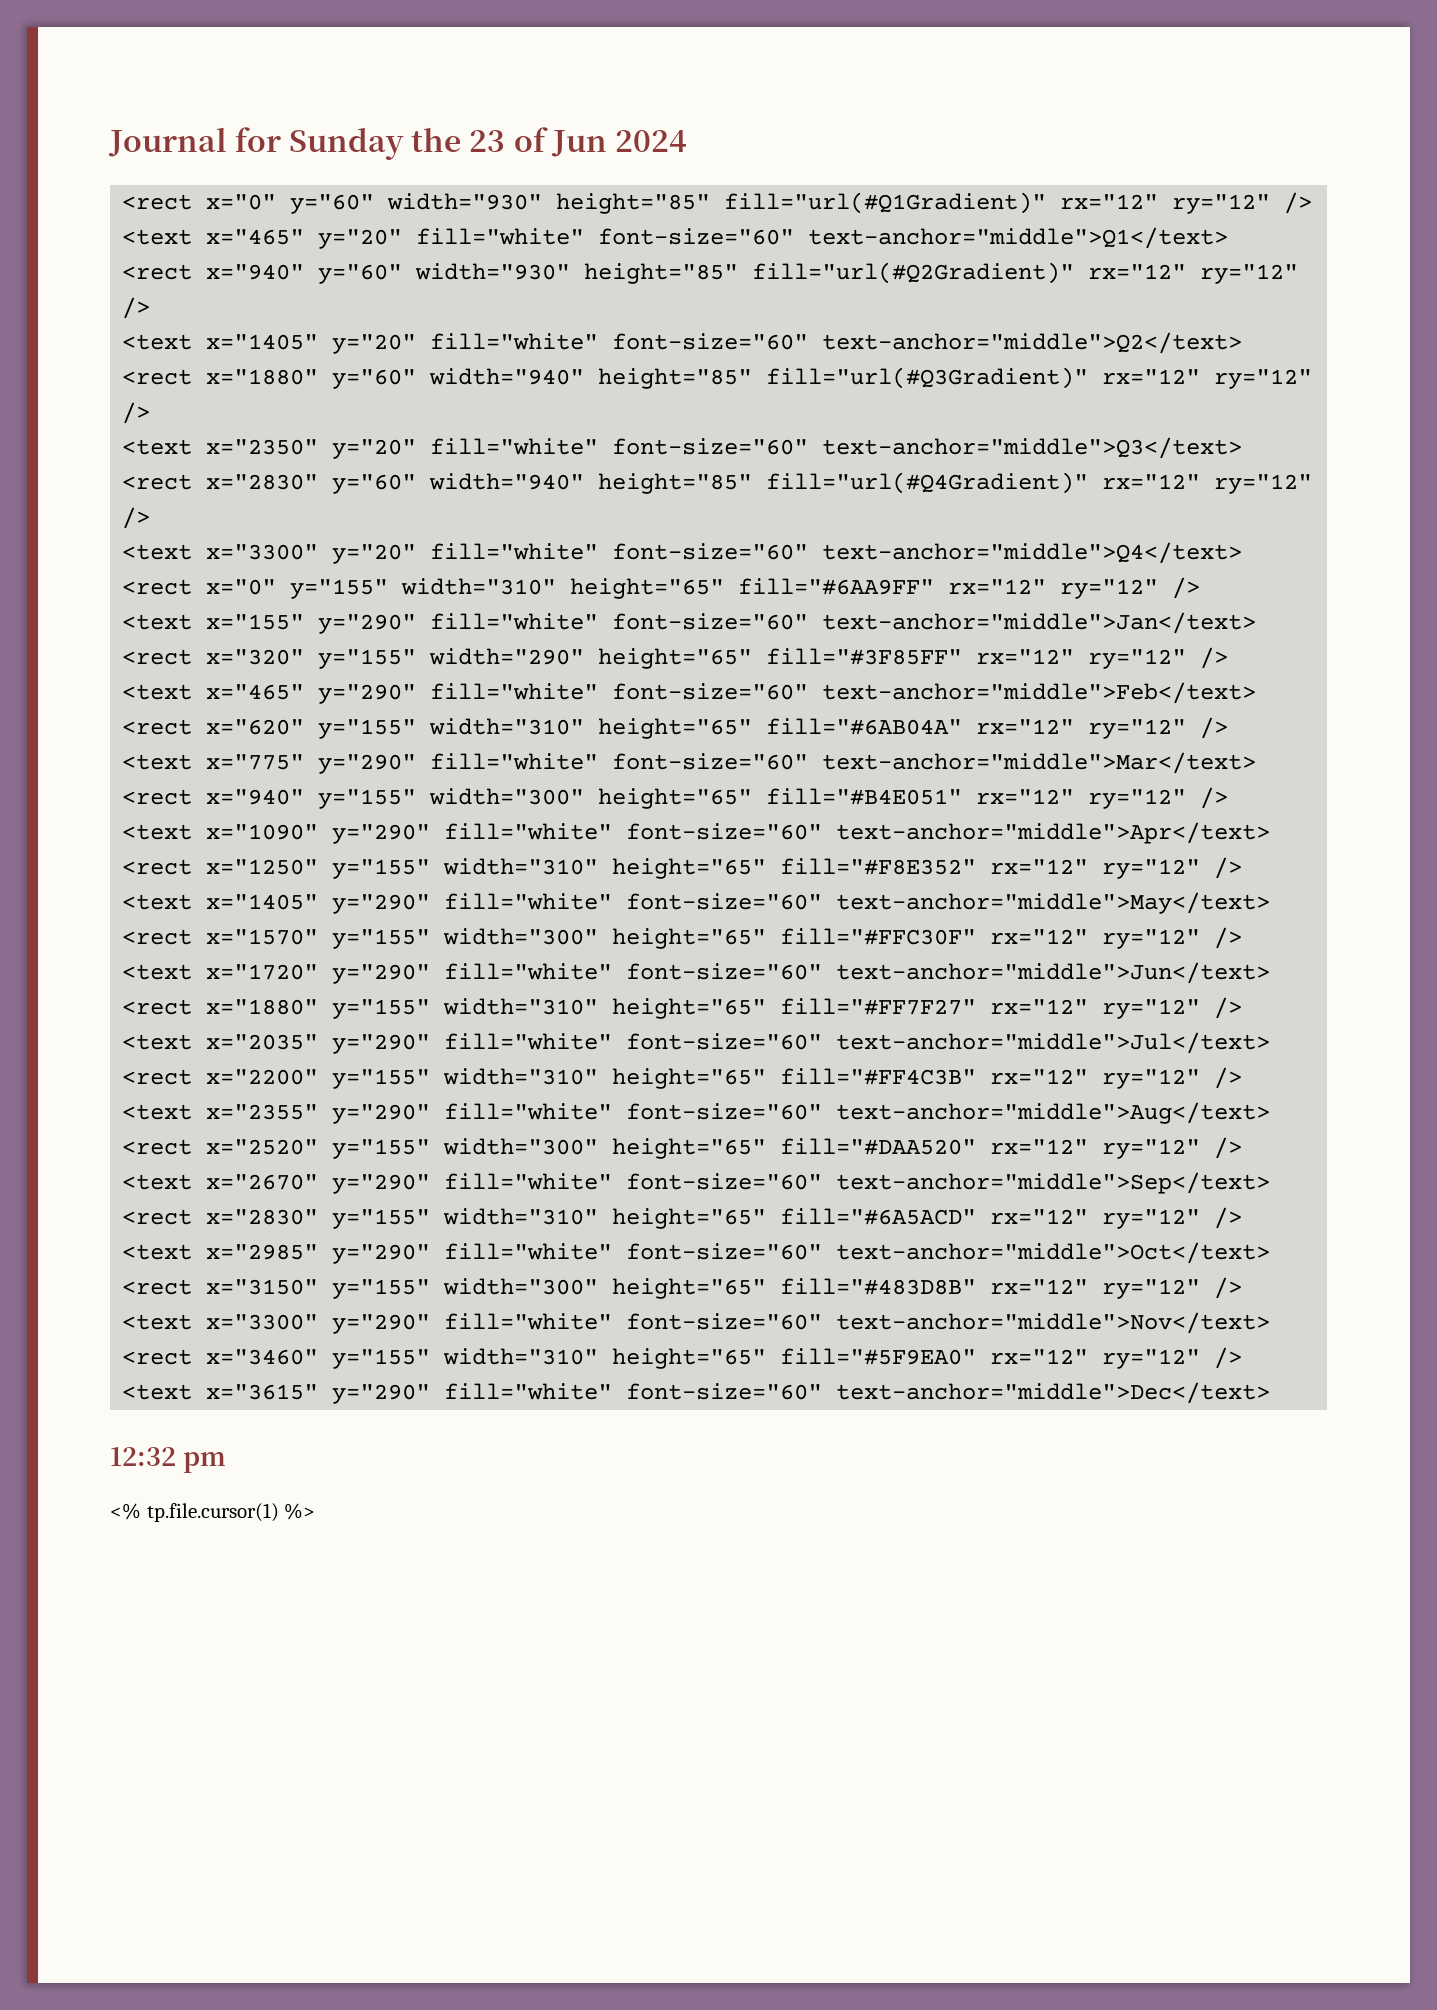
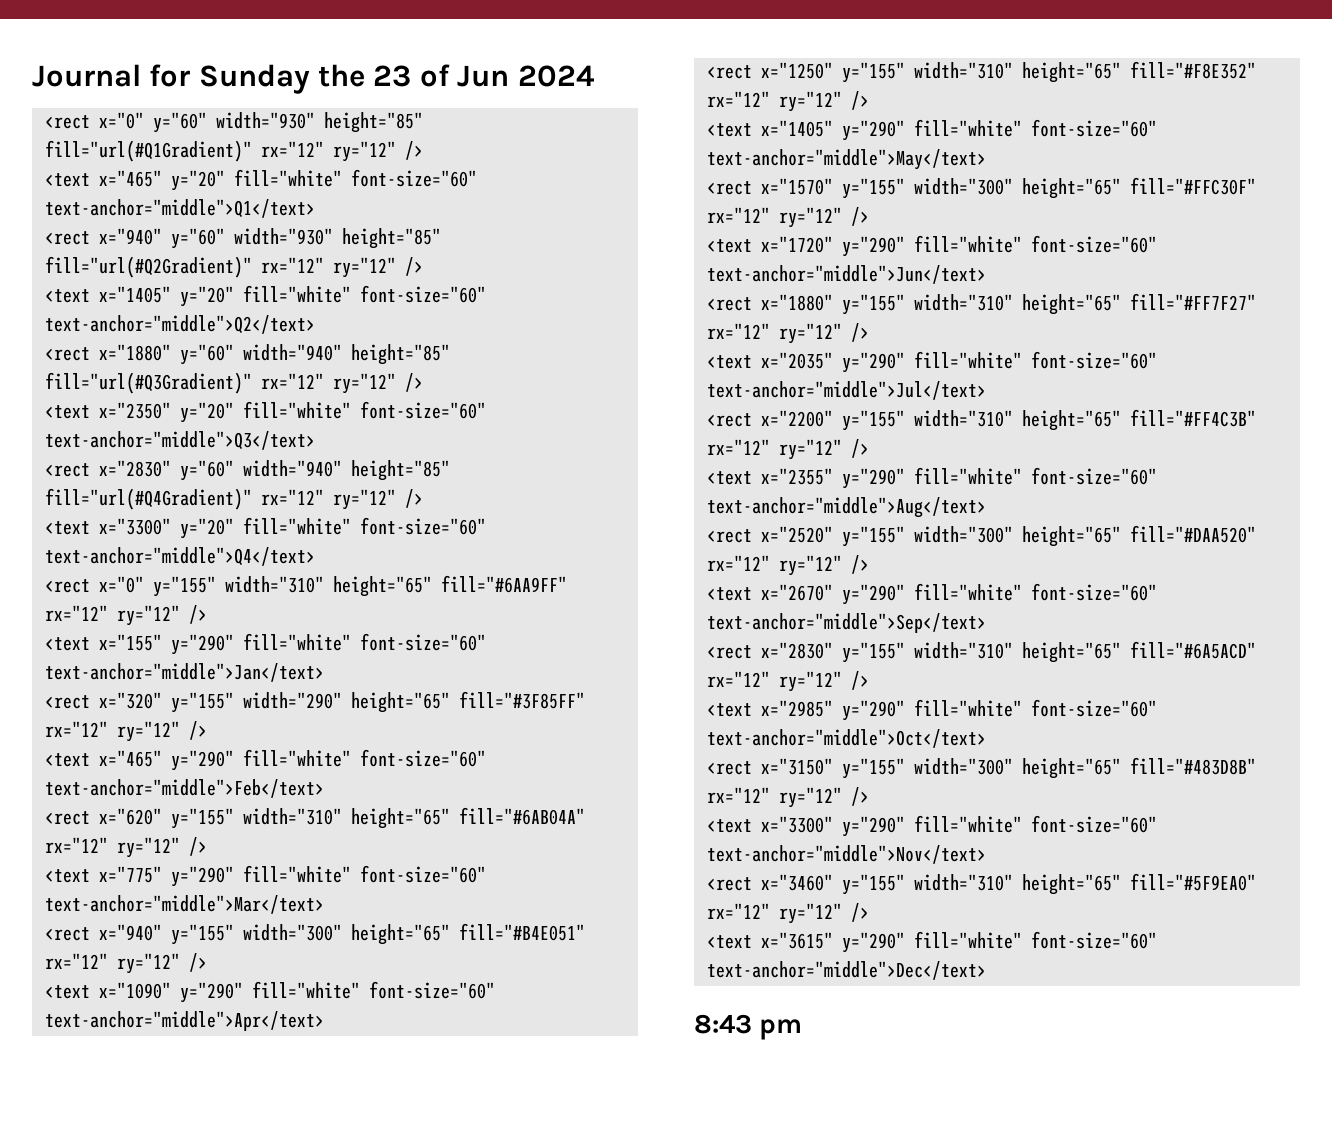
[110,1447,176,1466] 12:32 -> [694,1014,752,1034] 8:43
[110,1503,316,1522] // <% tp.file.cursor(1) %> -> (803, 1029) none

